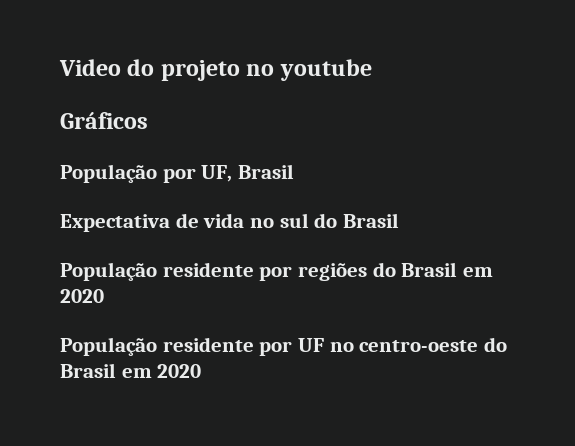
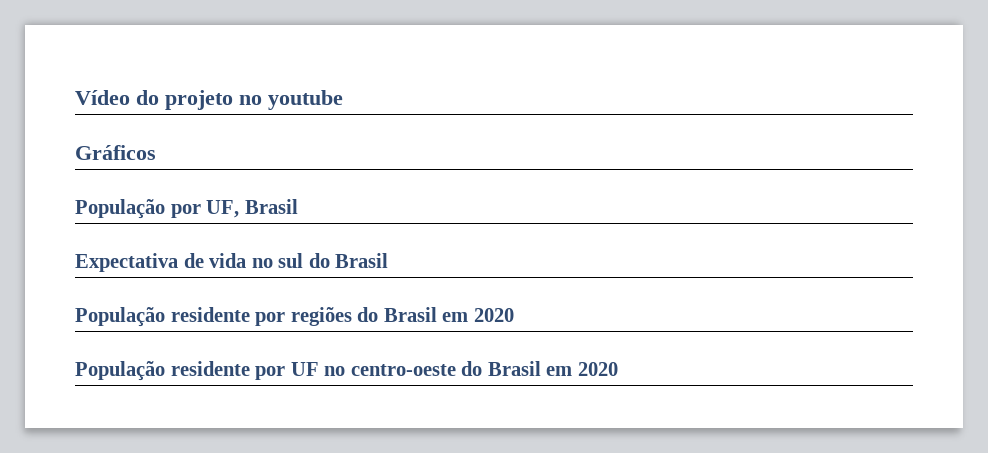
[59,59,121,76] Video -> [75,90,130,105] Vídeo

